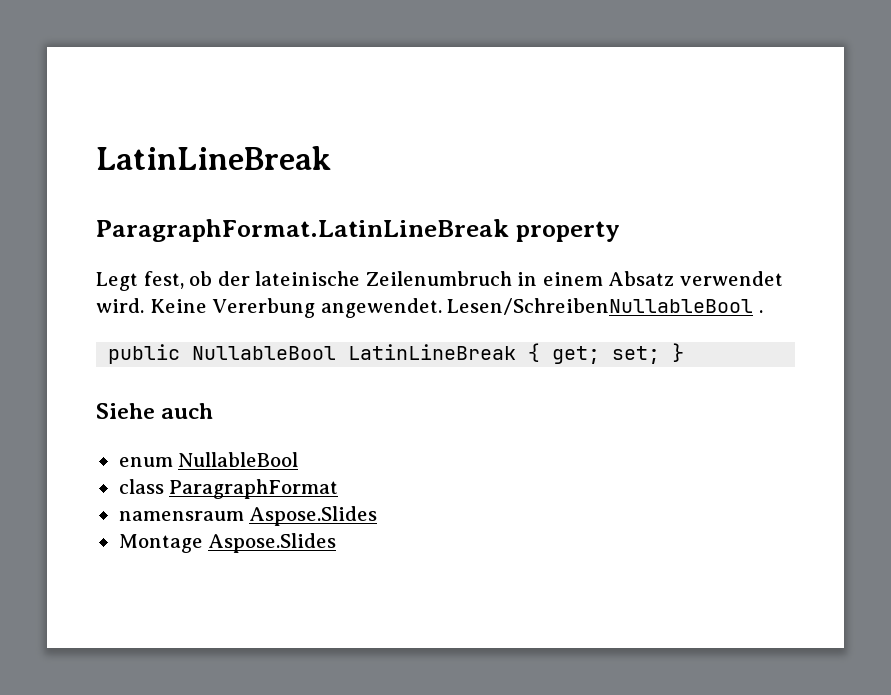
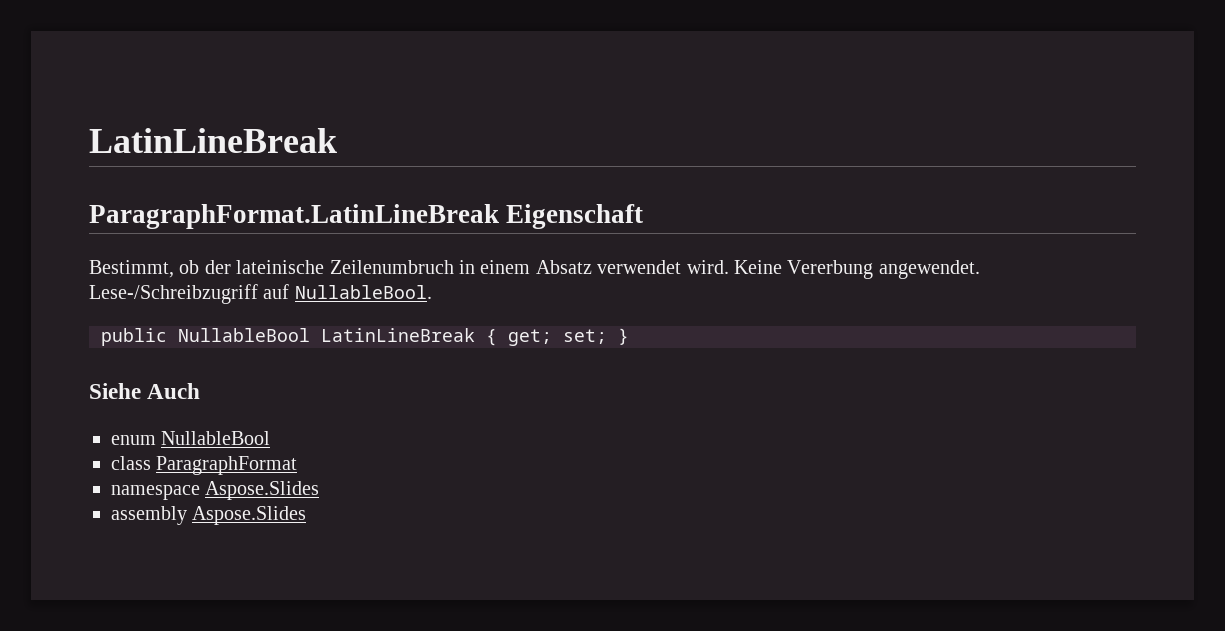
[515,221,620,242] [96,271,184,291] property // Legt fest, -> [506,204,644,229] [89,260,174,278] Eigenschaft // Bestimmt,
[447,298,763,315] Lesen/SchreibenNullableBool . -> [89,284,432,304] Lese-/Schreibzugriff auf NullableBool.
[161,403,214,419] auch -> [147,383,201,399] Auch
[118,511,244,521] namensraum -> [111,485,200,500] namespace
[118,534,203,553] Montage -> [111,506,187,525] assembly

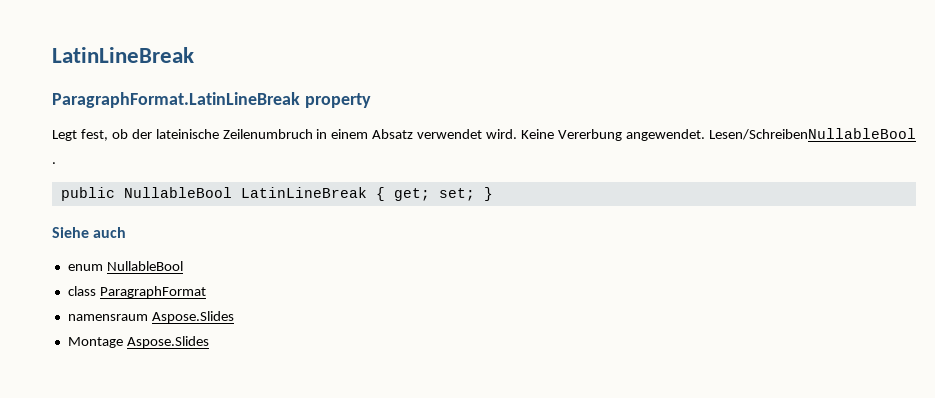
[506,204,644,229] [89,260,174,278] Eigenschaft // Bestimmt, -> [304,93,371,108] [52,129,108,141] property // Legt fest,
[89,284,432,304] Lese-/Schreibzugriff auf NullableBool. -> [708,128,916,140] [52,162,56,164] Lesen/SchreibenNullableBool .
[147,383,201,399] Auch -> [93,227,127,238] auch
[111,485,200,500] namespace -> [67,314,148,321] namensraum
[111,506,187,525] assembly -> [67,337,123,348] Montage

